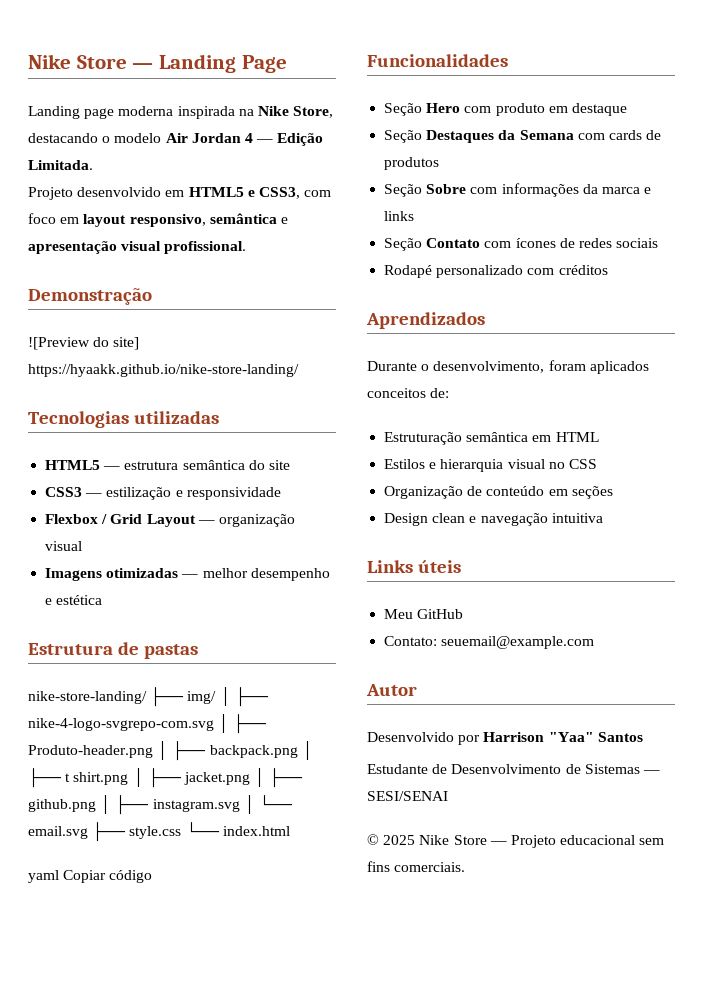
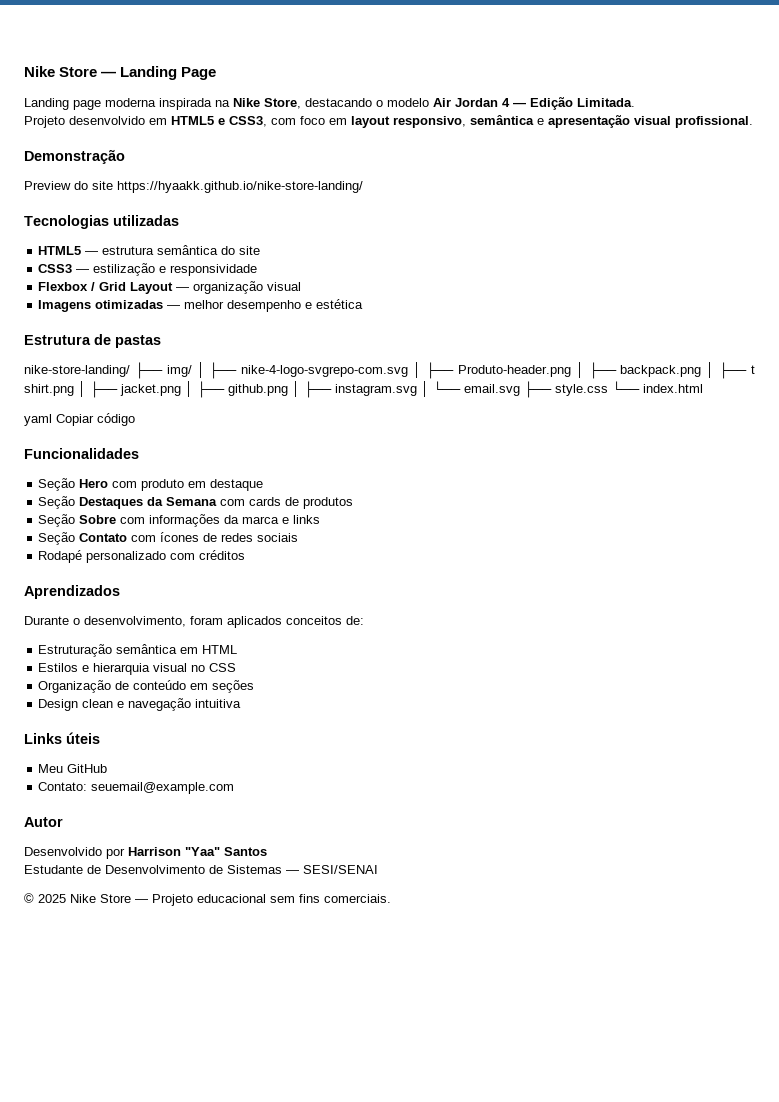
[28,337,140,350] ![Preview do site] -> [24,181,113,190] Preview do site

